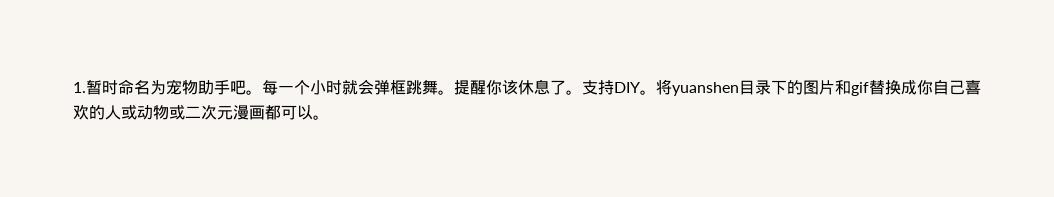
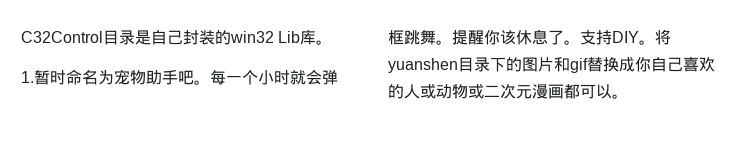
(73, 87) none -> [21,30,333,45] C32Control目录是自己封装的win32 Lib库。 //

